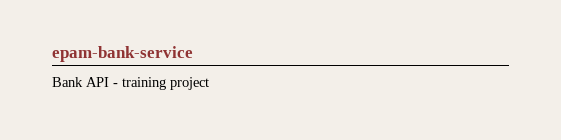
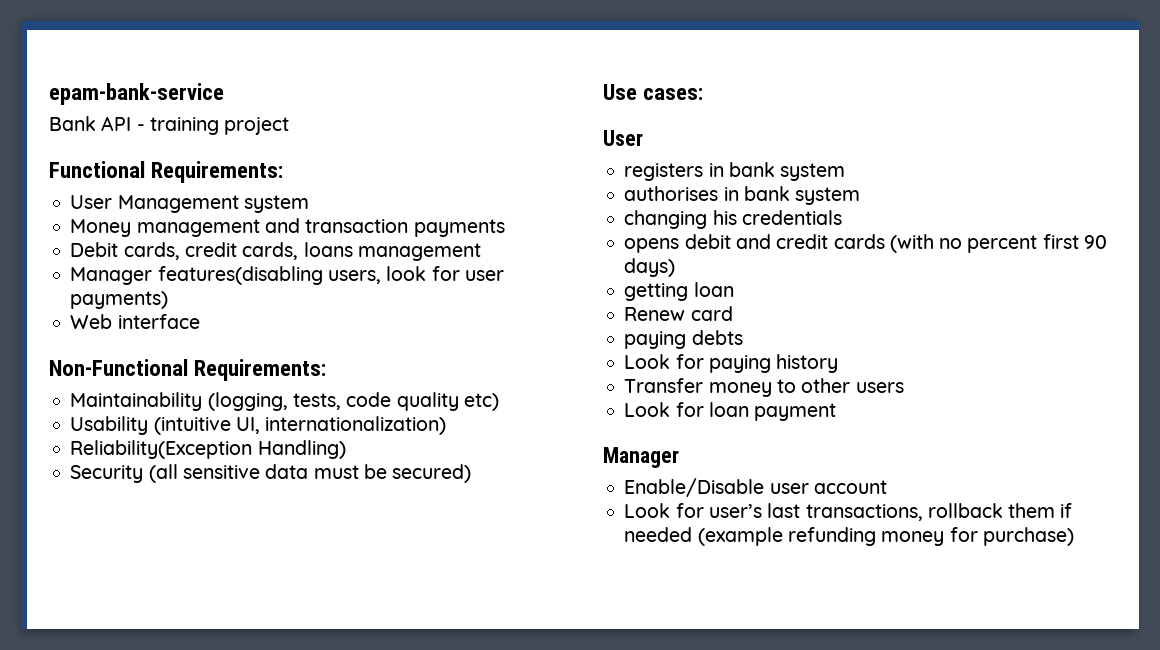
(209, 83) none -> [49,161,284,183] [70,195,309,213] [70,218,505,237] [70,242,481,261] [70,266,504,285] [70,291,169,309] [70,314,200,329] [49,359,327,381] [70,392,499,411] [70,416,447,435] [70,440,346,459] [70,464,472,483] [603,84,704,100] [603,130,643,146] [624,162,846,181] [624,186,861,205] [624,210,842,229] [624,234,1107,253] [624,258,676,277] [624,282,734,301] [624,306,733,321] [624,330,743,349] [624,354,839,373] [624,378,904,397] [624,402,837,421] [603,447,679,468] [624,478,887,497] [624,503,1073,521] [624,527,1074,546] // Functional Requirements: // User Management system // Money management and transaction payments // Debit cards, credit cards, loans management // Manager features(disabling users, look for user payments) // Web interface // Non-Functional Requirements: // Maintainability (logging, tests, code quality etc) // Usability (intuitive UI, internationalization) // Reliability(Exception Handling) // Security (all sensitive data must be secured) // Use cases: // User // registers in bank system // authorises in bank system // changing his credentials // opens debit and credit cards (with no percent first 90 days) // getting loan // Renew card // paying debts // Look for paying history // Transfer money to other users // Look for loan payment // Manager // Enable/Disable user account // Look for user’s last transactions, rollback them if needed (example refunding money for purchase)

